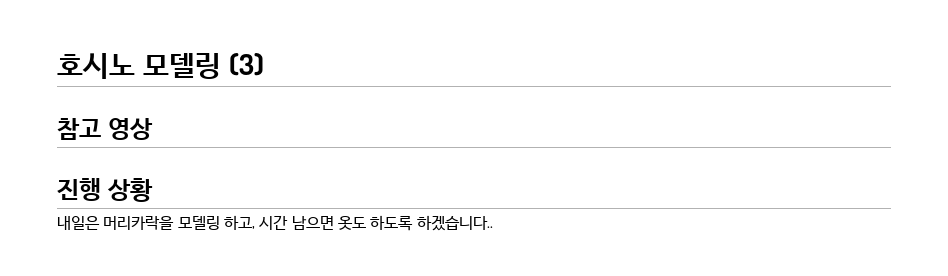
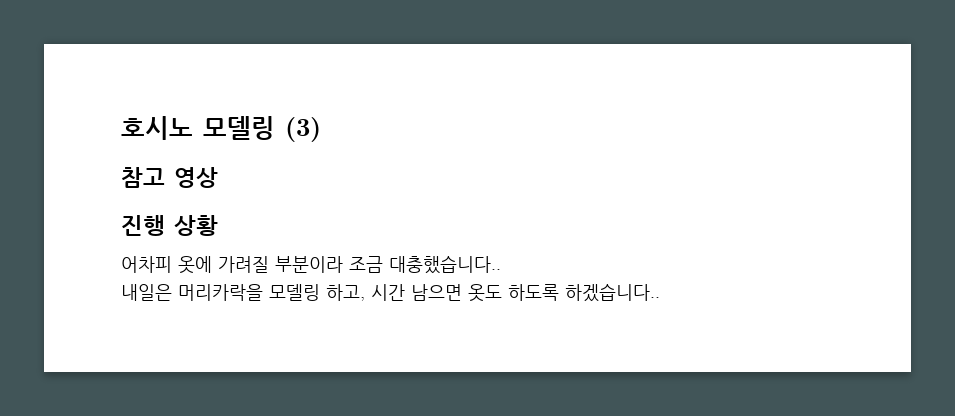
(153, 190) none -> [121,255,501,274] // 어차피 옷에 가려질 부분이라 조금 대충했습니다..

